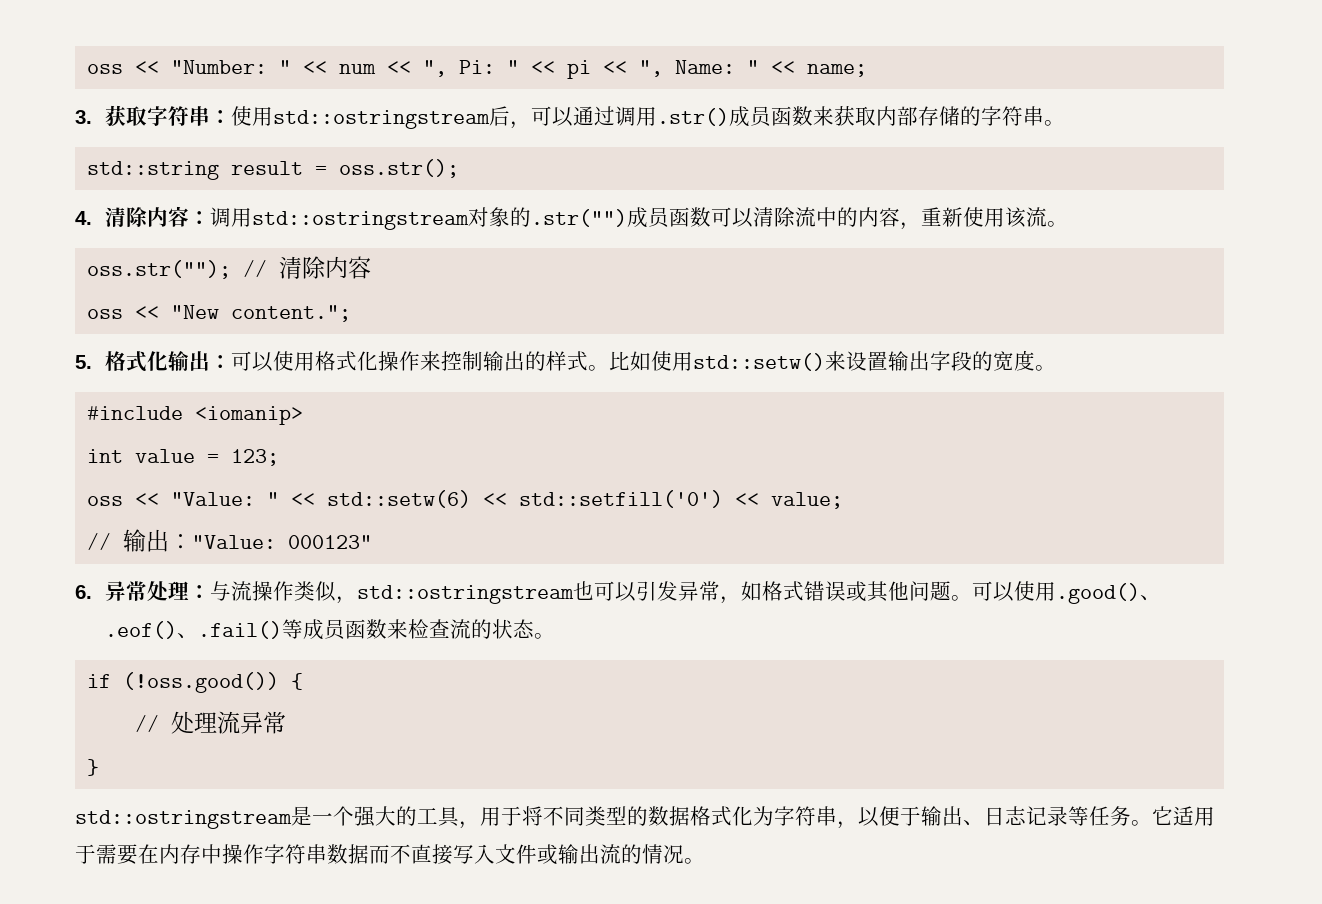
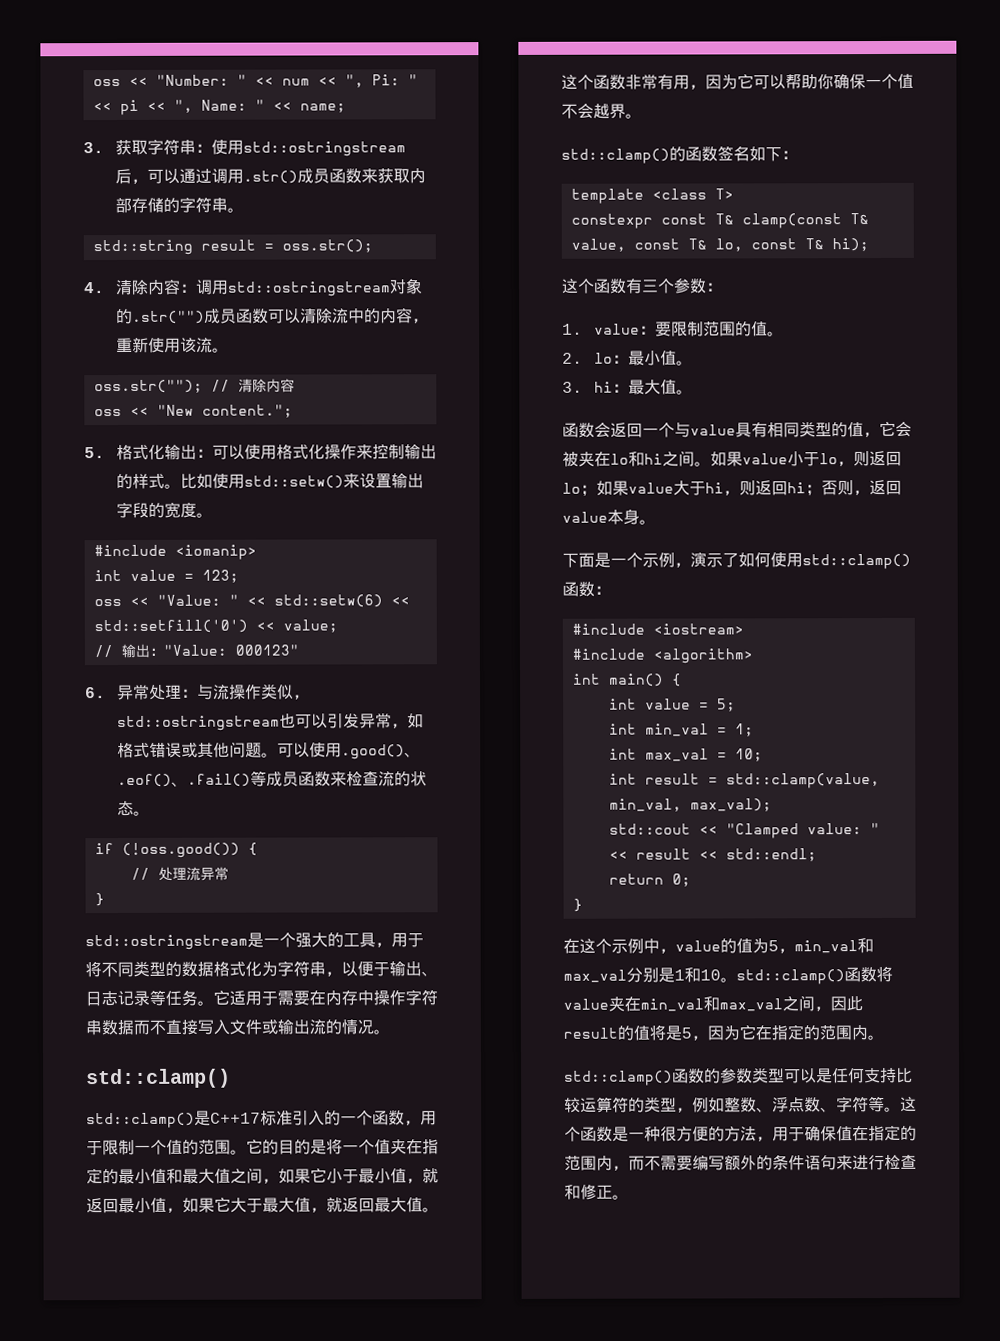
(705, 861) none -> [86,1068,231,1089] [86,1110,437,1129] [86,1138,439,1156] [86,1167,439,1185] [86,1196,439,1214] [561,73,914,90] [561,102,642,119] [561,145,798,164] [570,188,734,204] [570,213,869,229] [570,238,869,252] [561,278,723,294] [562,321,784,337] [562,350,693,366] [562,379,693,395] [562,420,912,438] [562,450,902,467] [562,479,902,497] [562,508,656,525] [562,552,911,570] [562,581,611,597] [571,623,744,635] [571,648,753,664] [572,673,682,687] [608,698,736,712] [608,723,754,737] [608,748,763,762] [608,773,880,789] [608,798,772,812] [608,823,880,839] [608,848,817,862] [608,873,691,887] [572,898,583,912] [563,938,874,954] [563,965,893,985] [563,995,863,1012] [563,1024,884,1041] [564,1067,913,1086] [564,1095,917,1113] [564,1124,917,1142] [564,1154,917,1171] [564,1183,629,1200] // std::clamp() // std::clamp()是C++17标准引入的一个函数，用于限制一个值的范围。它的目的是将一个值夹在指定的最小值和最大值之间，如果它小于最小值，就返回最小值，如果它大于最大值，就返回最大值。这个函数非常有用，因为它可以帮助你确保一个值不会越界。 // std::clamp()的函数签名如下： // template <class T> // constexpr const T& clamp(const T& value, const T& lo, const T& hi); // 这个函数有三个参数： // 1. value：要限制范围的值。 // 2. lo：最小值。 // 3. hi：最大值。 // 函数会返回一个与value具有相同类型的值，它会被夹在lo和hi之间。如果value小于lo，则返回lo；如果value大于hi，则返回hi；否则，返回value本身。 // 下面是一个示例，演示了如何使用std::clamp()函数： // #include <iostream> // #include <algorithm> // int main() { // int value = 5; // int min_val = 1; // int max_val = 10; // int result = std::clamp(value, min_val, max_val); // std::cout << "Clamped value: " << result << std::endl; // return 0; // } // 在这个示例中，value的值为5，min_val和max_val分别是1和10。std::clamp()函数将value夹在min_val和max_val之间，因此result的值将是5，因为它在指定的范围内。 // std::clamp()函数的参数类型可以是任何支持比较运算符的类型，例如整数、浮点数、字符等。这个函数是一种很方便的方法，用于确保值在指定的范围内，而不需要编写额外的条件语句来进行检查和修正。

